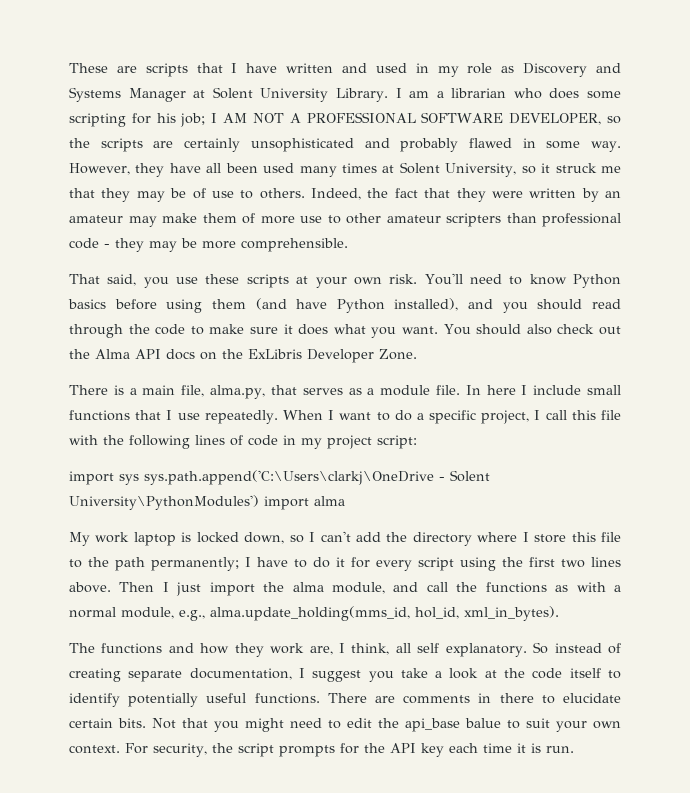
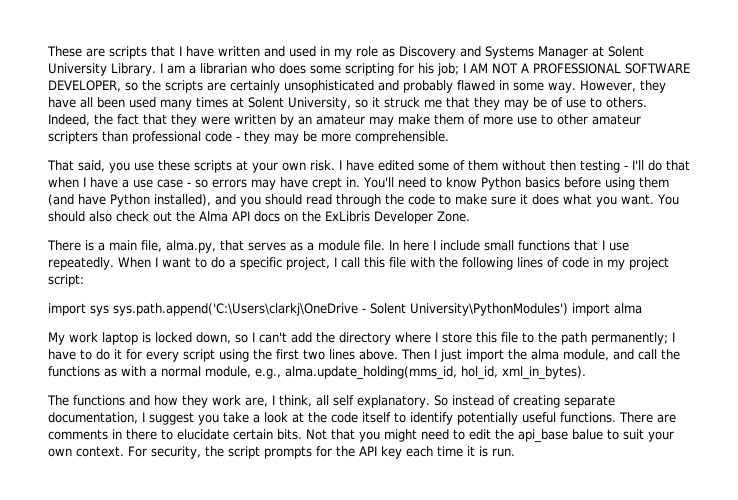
(418, 279) none -> [339,160,690,173] [48,177,360,190] I have edited some of them without then testing - I'll do that when I have a use case - so errors may have crept in.

